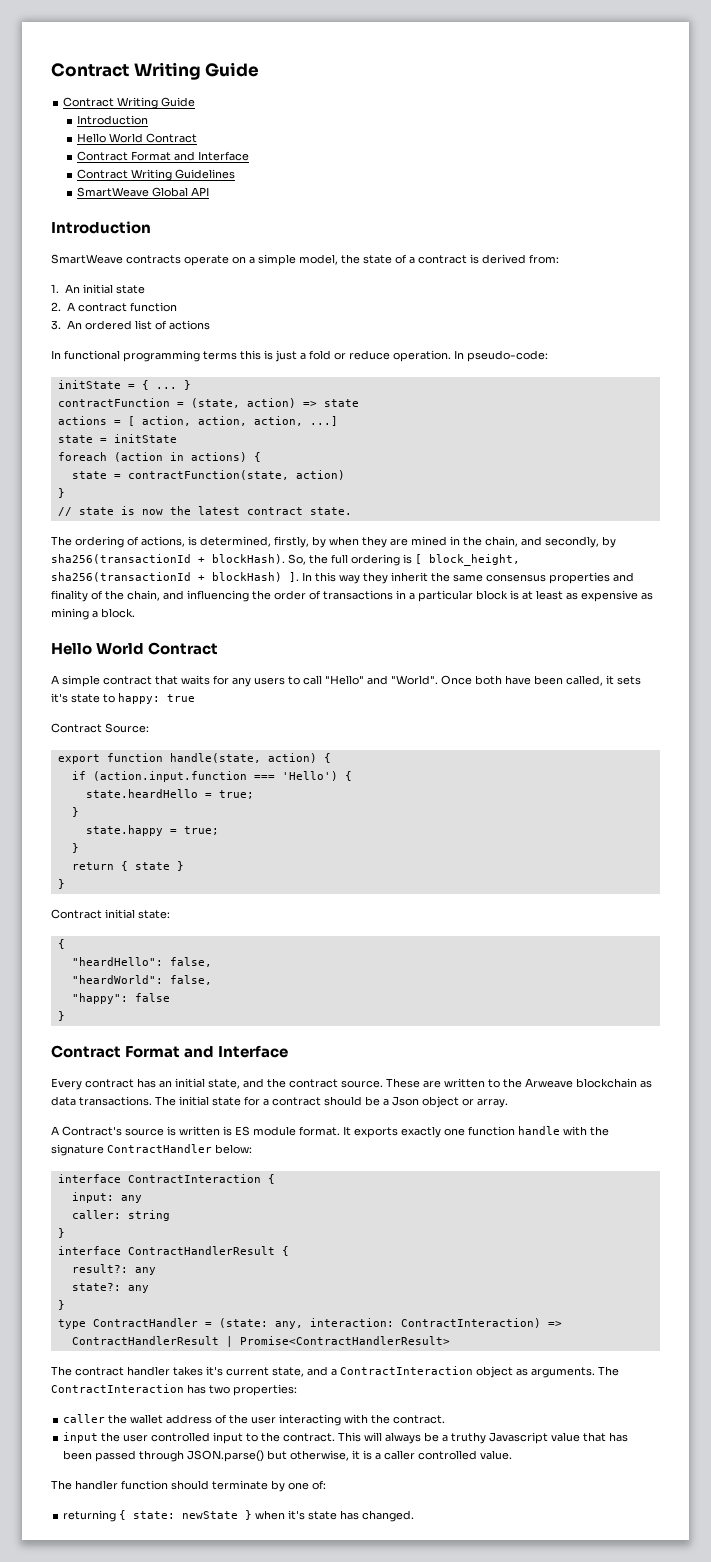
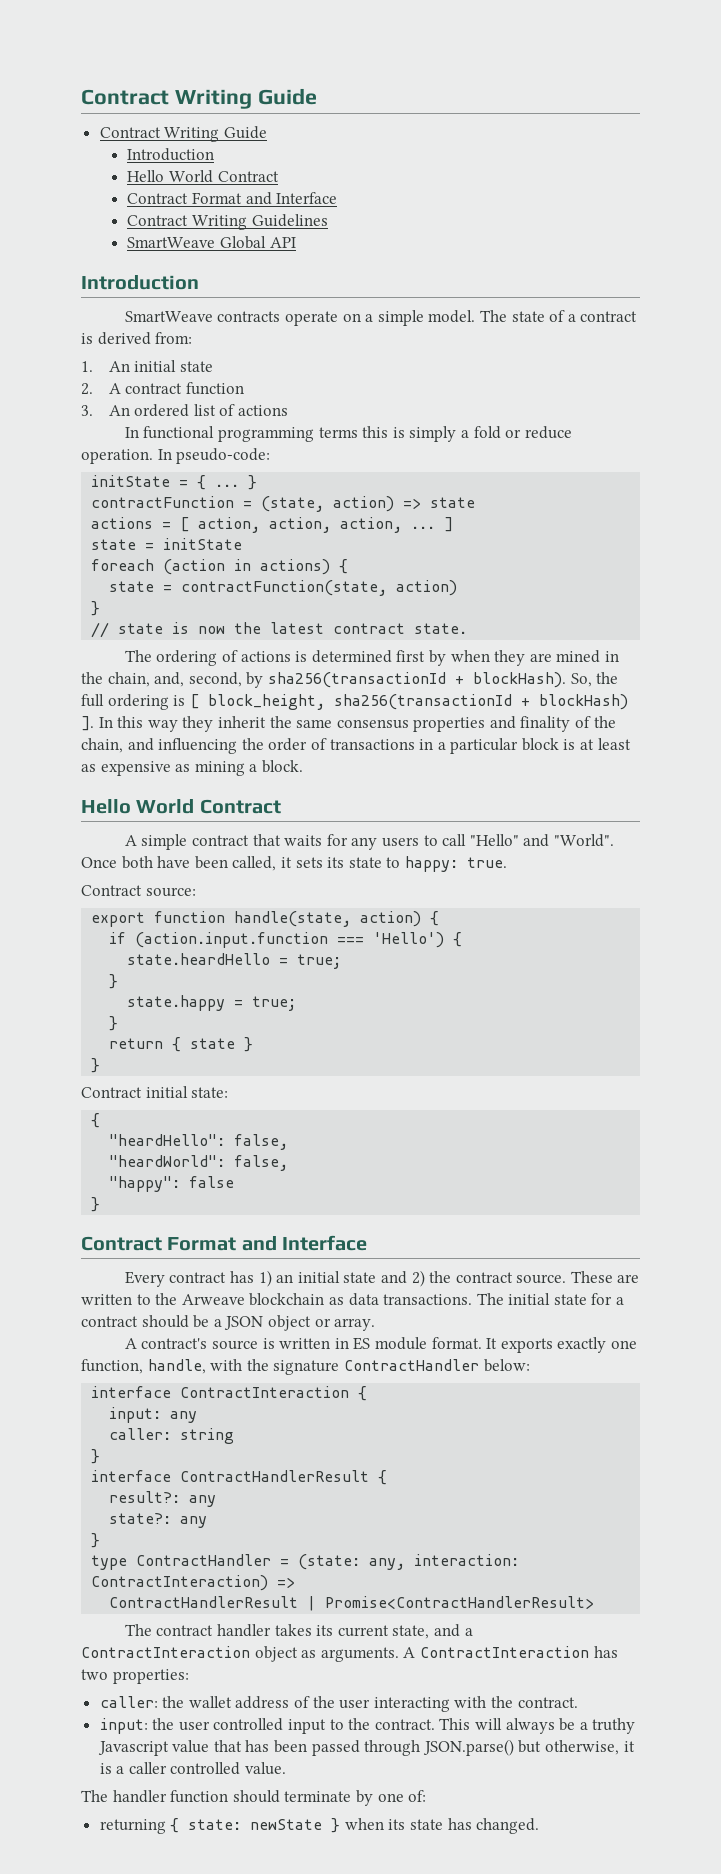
[299,254,360,265] model, the -> [428,310,507,323] model. The
[275,350,297,362] just -> [409,426,457,442] simply
[309,416,338,426] ...] -> [411,517,454,532] ... ]
[141,536,309,548] actions, is determined, firstly, -> [240,650,426,663] actions is determined first
[521,536,599,548] and secondly, -> [154,672,242,687] and, second,
[51,693,68,703] it's -> [327,857,345,868] its
[167,694,195,702] [51,723,149,733] true // Contract Source: -> [466,857,507,868] [81,885,196,897] true. // Contract source:
(156, 1083) none -> [258,1270,272,1287] 1)
[208,1078,264,1089] state, and -> [343,1270,425,1287] state and 2)
[392,1096,419,1106] Json -> [224,1316,264,1330] JSON
[62,1126,122,1136] Contract's -> [141,1338,208,1349] contract's
[223,1126,232,1136] is -> [334,1338,349,1349] in
[468,1126,560,1136] function handle -> [81,1359,206,1374] function, handle,
[206,1366,223,1376] it's -> [316,1625,334,1636] its
[598,1366,619,1376] The -> [403,1647,416,1658] A
[63,1414,106,1423] caller -> [99,1696,158,1708] caller:
[63,1432,99,1443] input -> [99,1718,148,1734] input:
[288,1510,306,1520] it's -> [388,1819,406,1830] its

